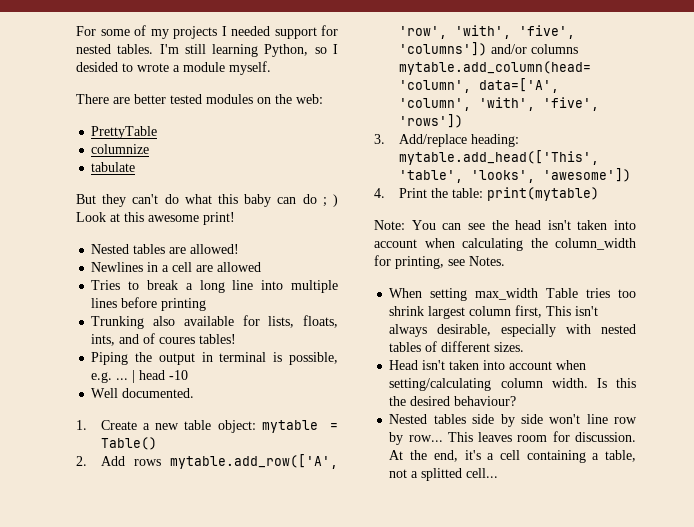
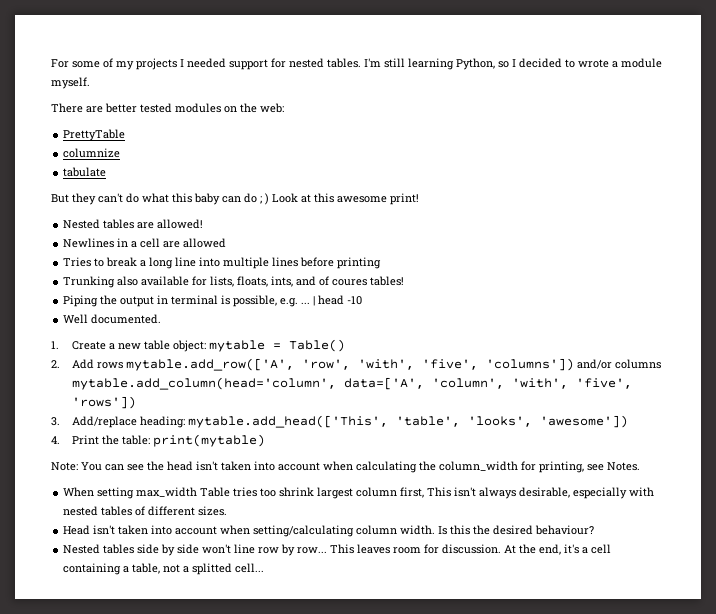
[76,62,118,72] desided -> [519,58,562,68] decided

